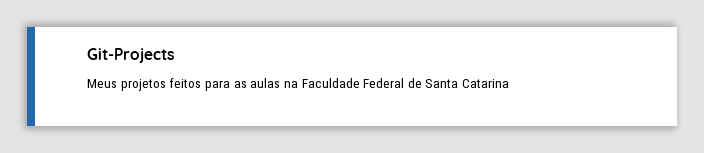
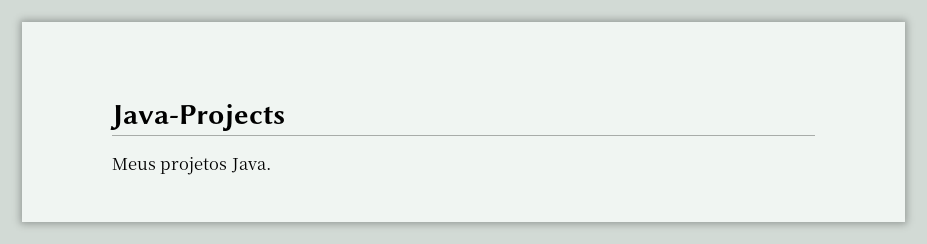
[87,48,174,63] Git-Projects -> [110,104,285,131] Java-Projects
[169,78,510,91] feitos para as aulas na Faculdade Federal de Santa Catarina -> [230,158,271,173] Java.

